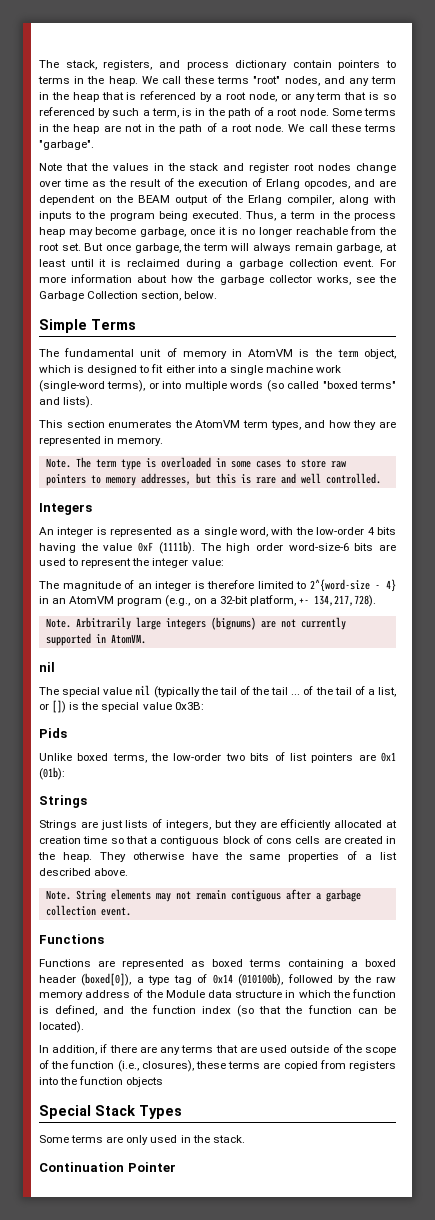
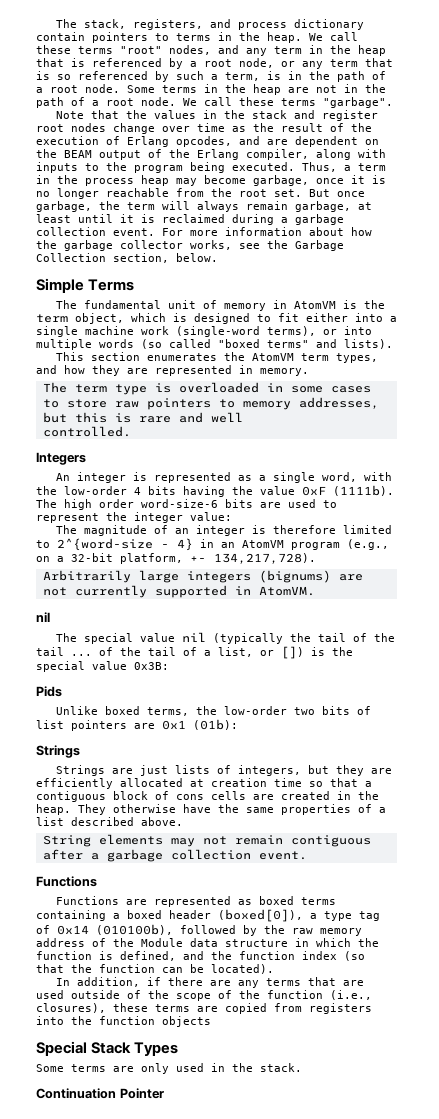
[45,458,71,468] Note. -> (309, 372) none
(321, 478) none -> (243, 417) //
[45,618,71,628] Note. -> (316, 558) none
[45,890,71,900] Note. -> (183, 821) none

